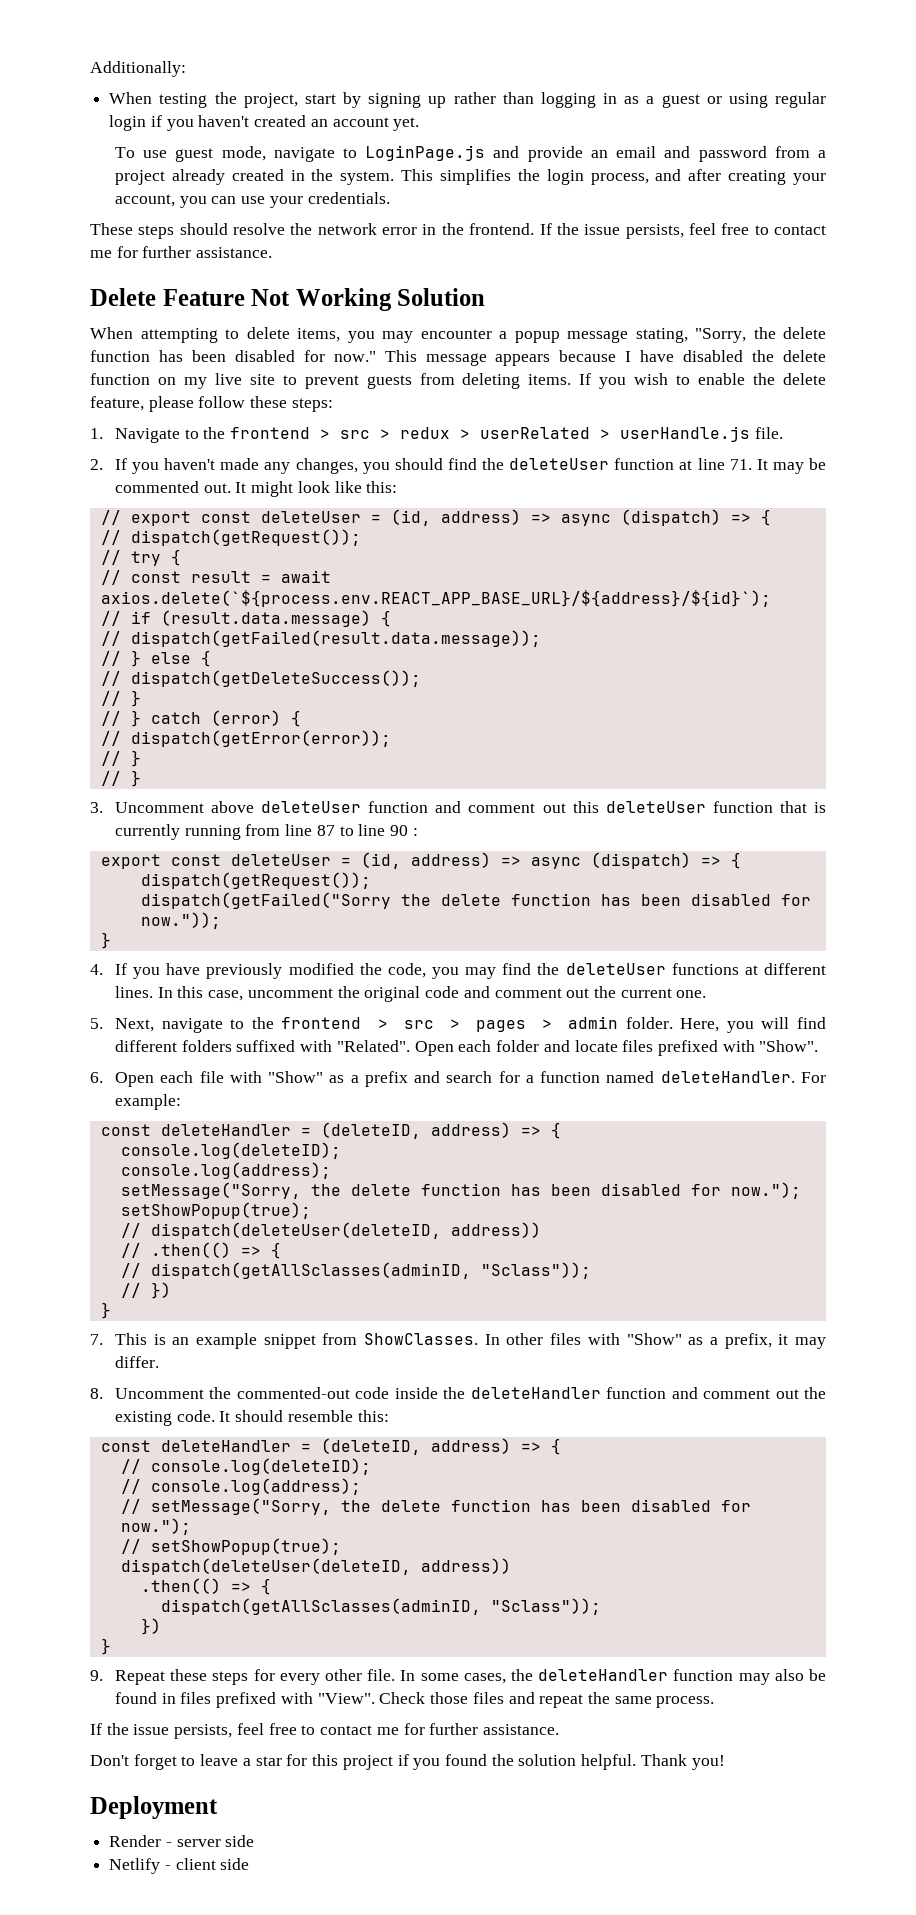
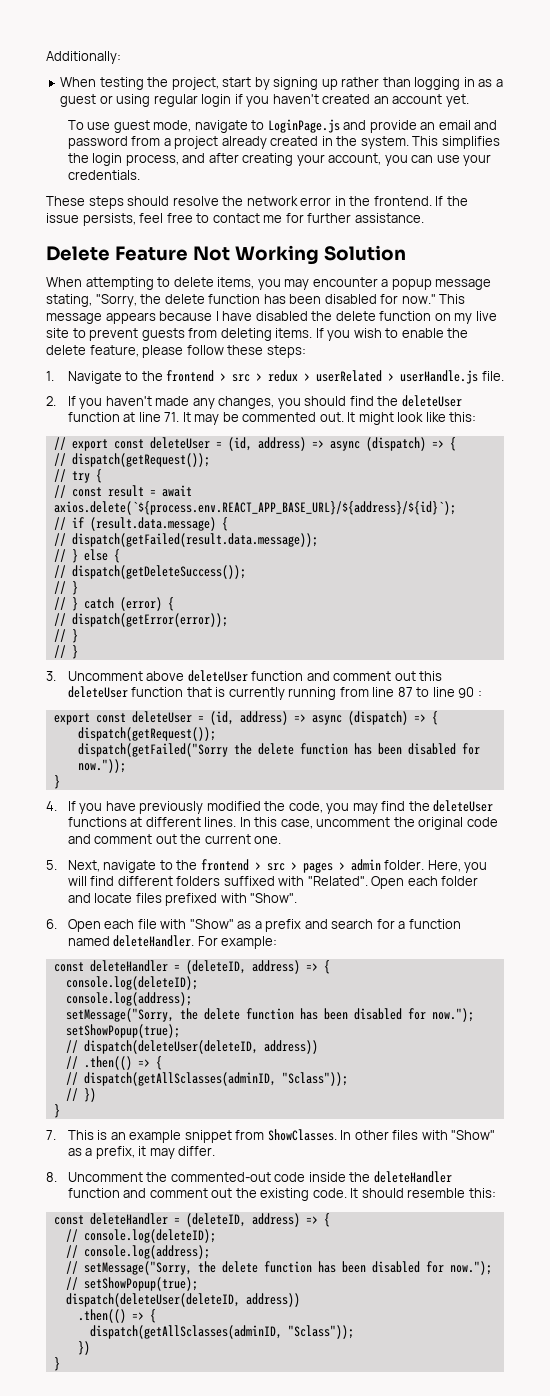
[90,1669,827,1685] [114,1692,715,1708] [90,1723,559,1739] [90,1754,725,1770] [90,1796,218,1819] [109,1835,255,1847] [109,1858,250,1874] // 9. Repeat these steps for every other file. In some cases, the deleteHandler function may also be found in files prefixed with "View". Check those files and repeat the same process. // If the issue persists, feel free to contact me for further assistance. // Don't forget to leave a star for this project if you found the solution helpful. Thank you! // Deployment // Render - server side // Netlify - client side -> (60, 1364) none

